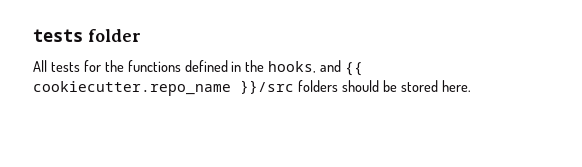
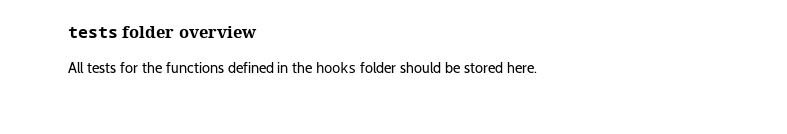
(141, 35) none -> [178,26,257,38] overview
[268,60,364,76] [33,80,338,96] hooks, and {{ cookiecutter.repo_name }}/src folders -> [316,62,397,73] hooks folder

